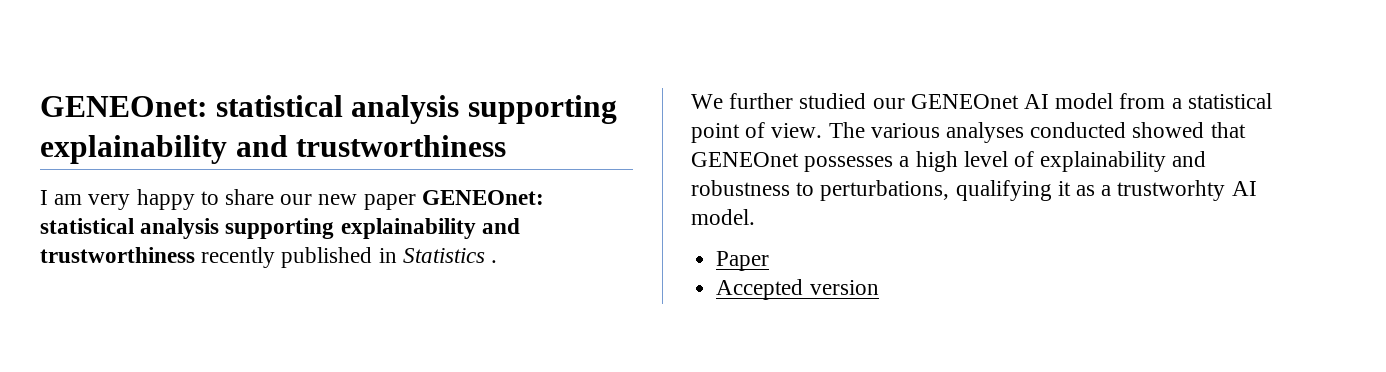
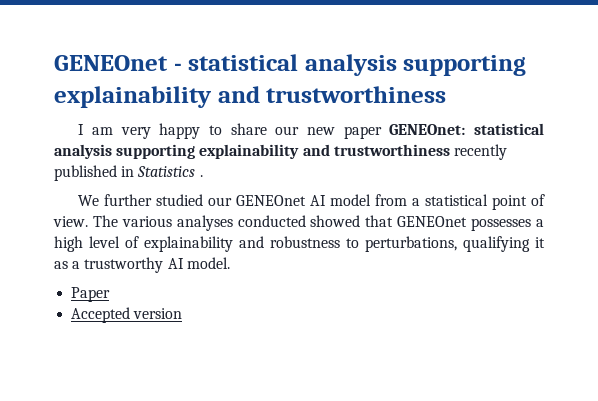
[40,96,207,117] GENEOnet: -> [54,55,182,71] GENEOnet -
[1117,180,1226,201] trustworhty -> [84,257,164,273] trustworthy

